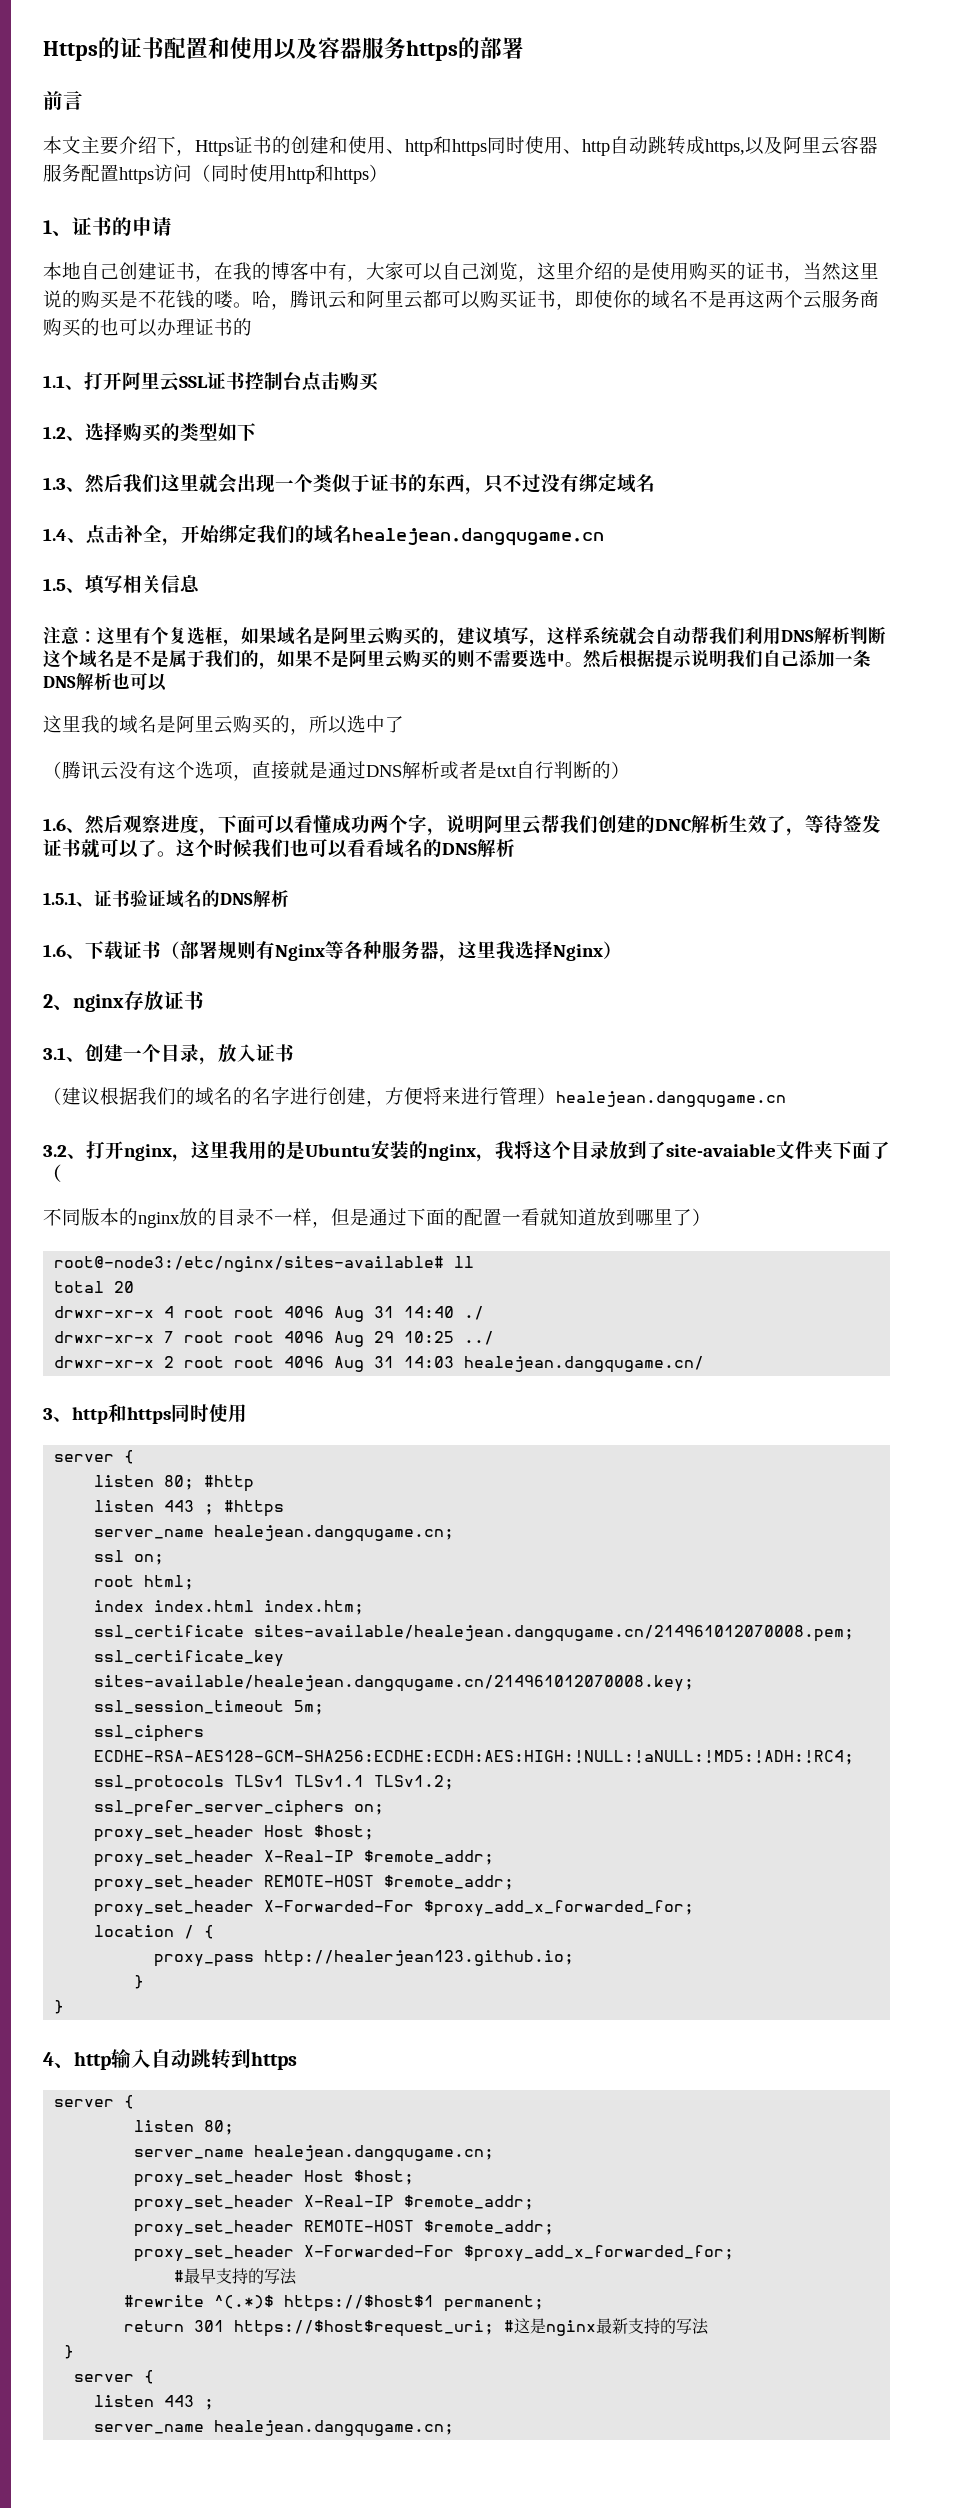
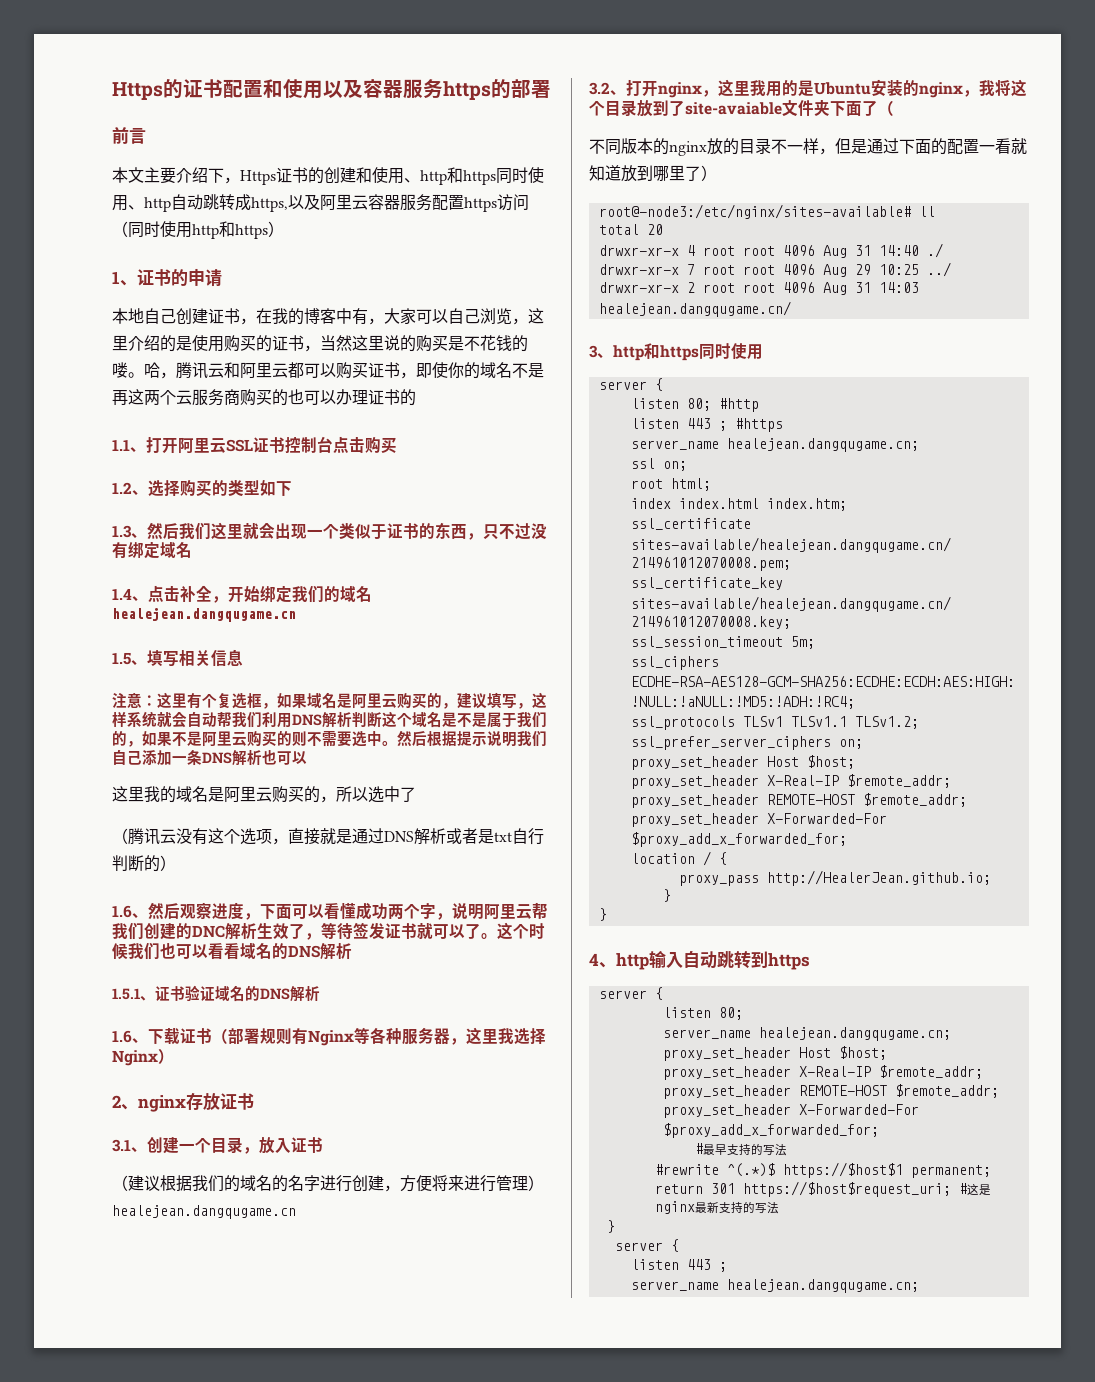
[264,1950,575,1967] http://healerjean123.github.io; -> [766,870,991,886] http://HealerJean.github.io;

